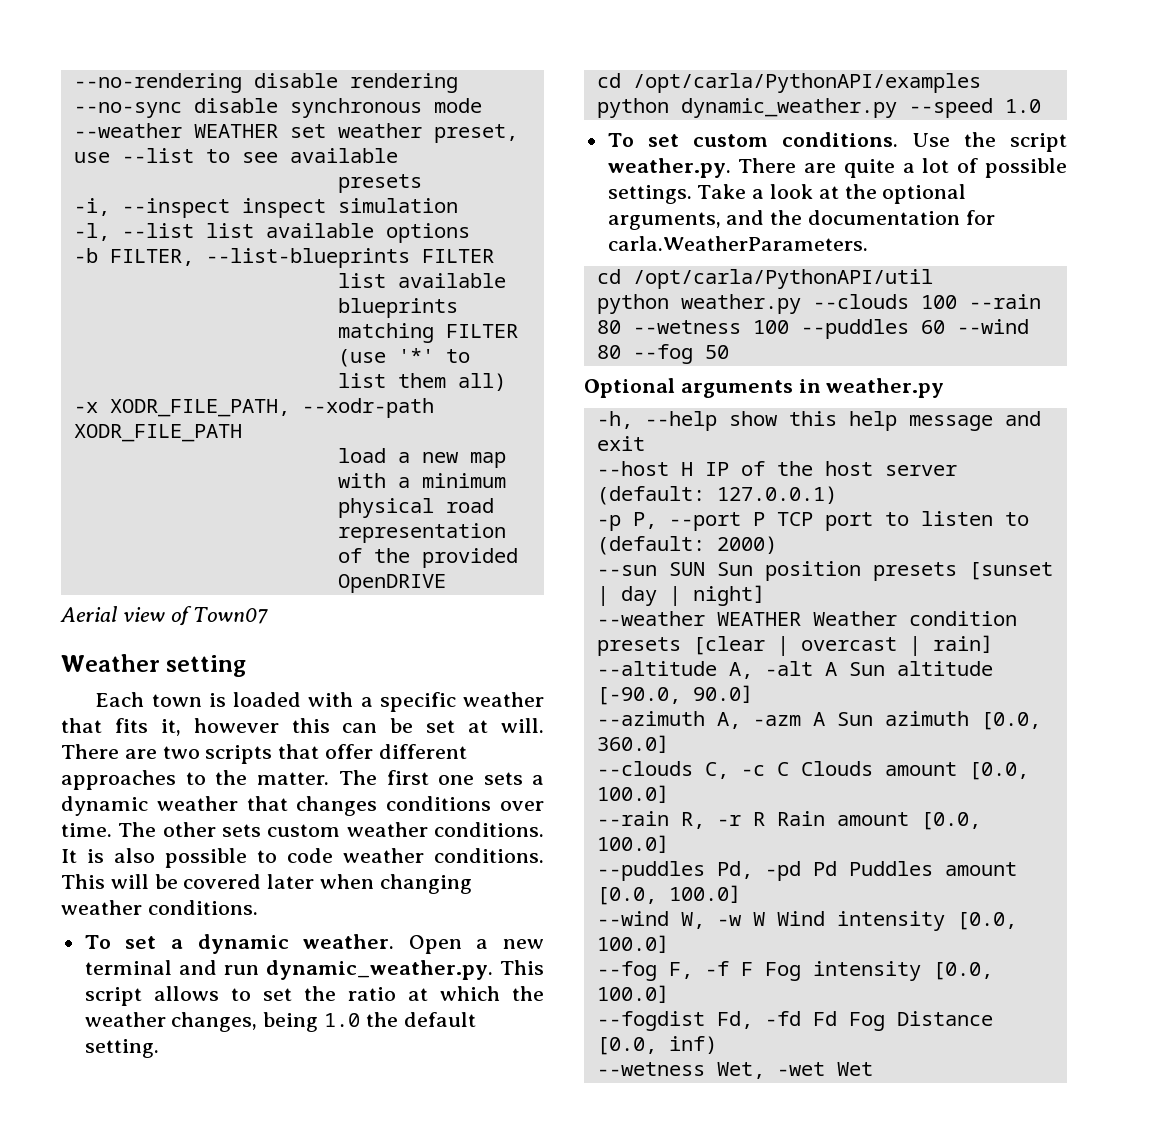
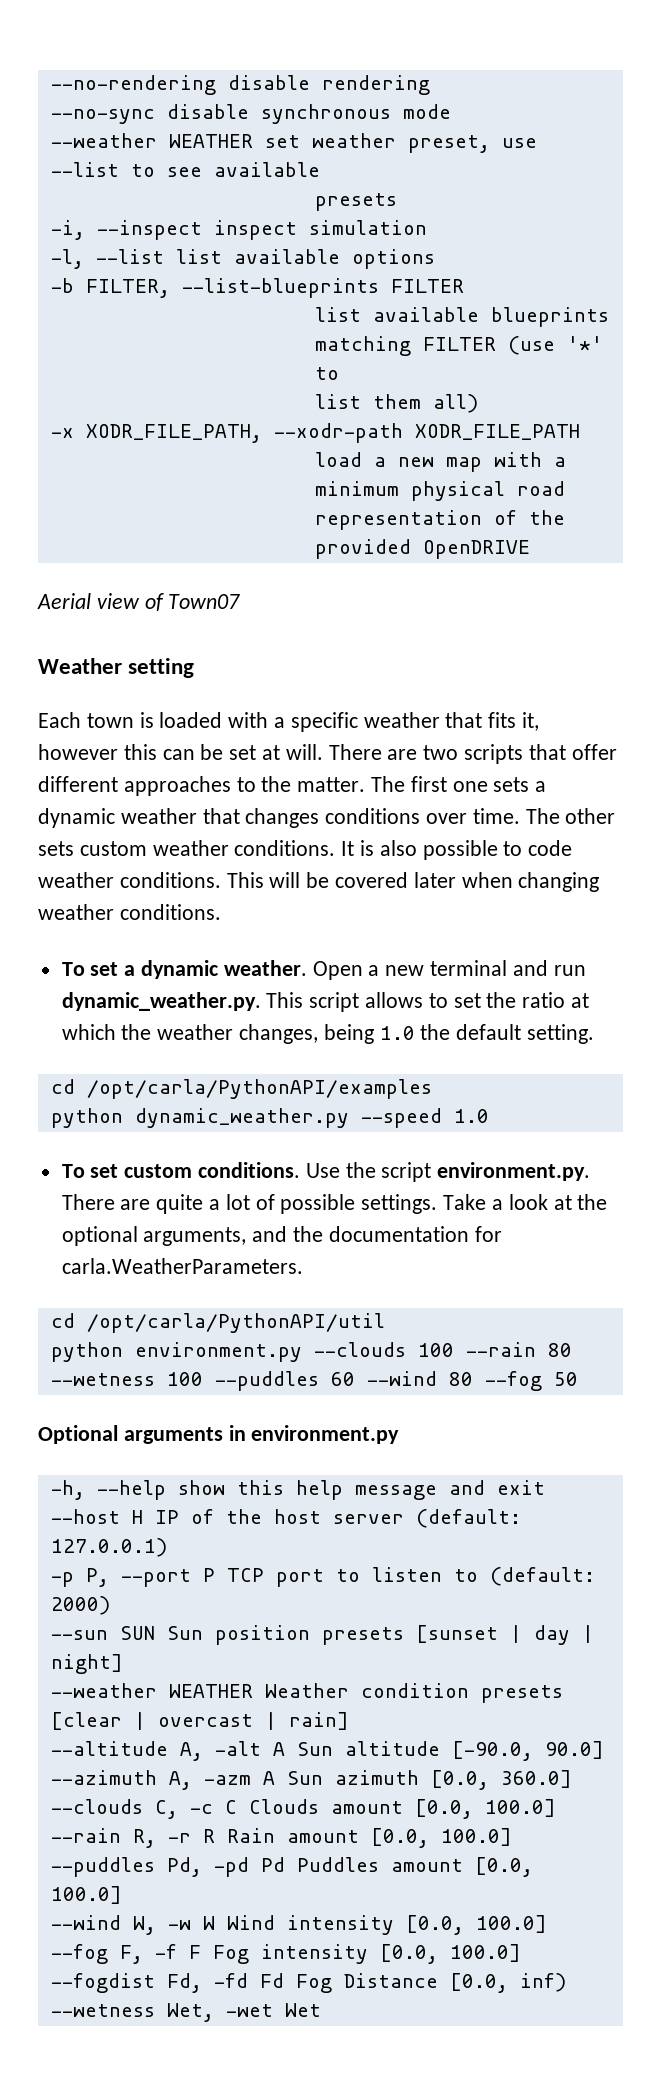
[607,158,731,178] weather.py. -> [437,1162,591,1181] environment.py.
[680,294,801,314] weather.py -> [134,1342,302,1362] environment.py
[826,378,945,398] weather.py -> [251,1425,400,1444] environment.py

